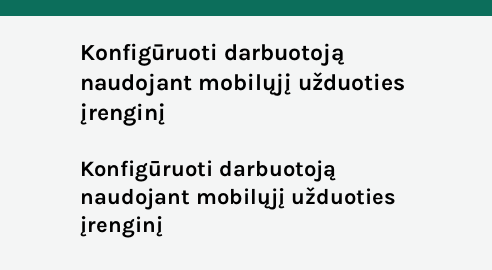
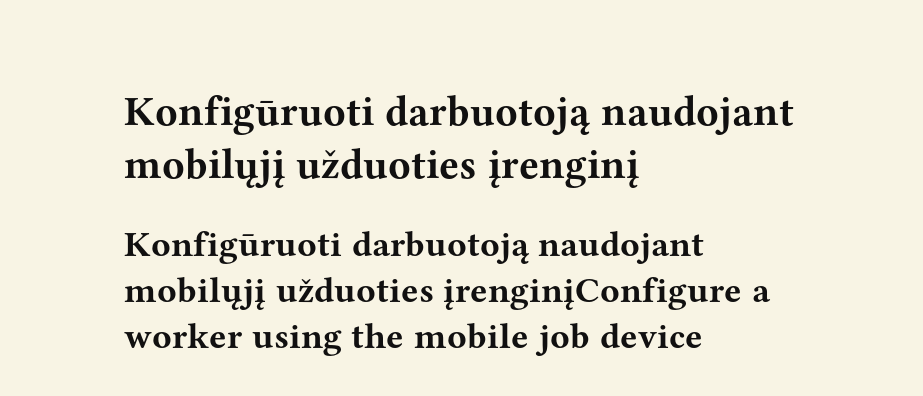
[80,215,163,238] įrenginį -> [443,277,772,310] [124,323,703,356] įrenginįConfigure a worker using the mobile job device

